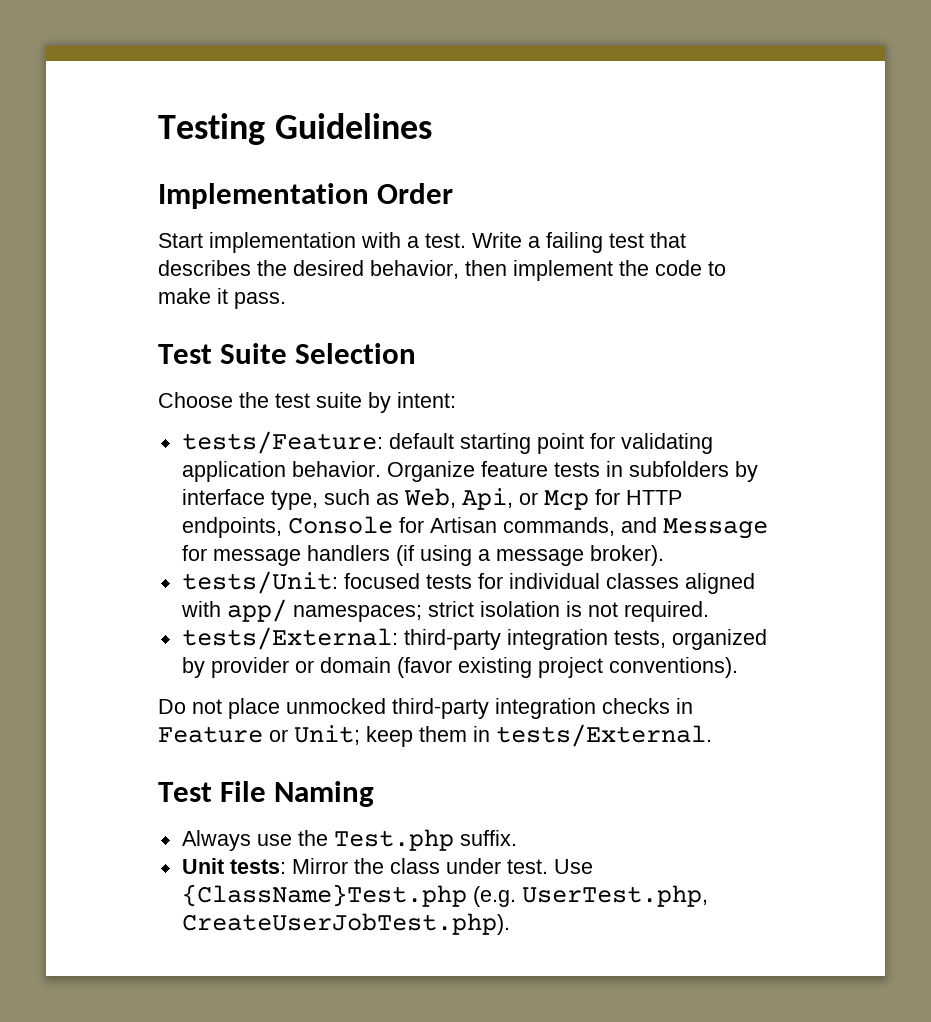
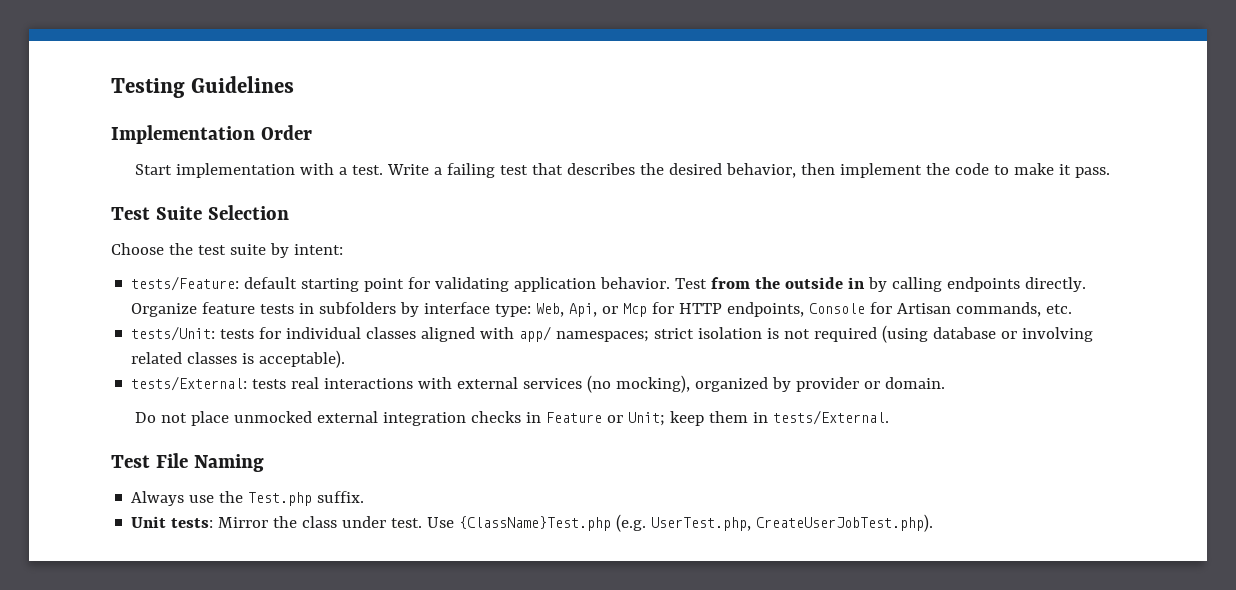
(381, 469) none -> [675,277,1087,292] Test from the outside in by calling endpoints directly.
[270,489,399,510] type, such as -> [495,304,532,317] type:
[620,517,768,539] [181,545,664,566] and Message for message handlers (if using a message broker). -> [1046,304,1073,314] etc.
[343,573,420,589] focused -> (216, 333) none
[623,601,709,622] [181,627,767,650] [181,657,738,678] required. // tests/External: third-party integration tests, organized by provider or domain (favor existing project conventions). -> [814,325,1094,343] [131,350,346,368] [131,375,946,393] required (using database or involving related classes is acceptable). // tests/External: tests real interactions with external services (no mocking), organized by provider or domain.
[392,698,489,719] third-party -> [317,411,379,423] external

